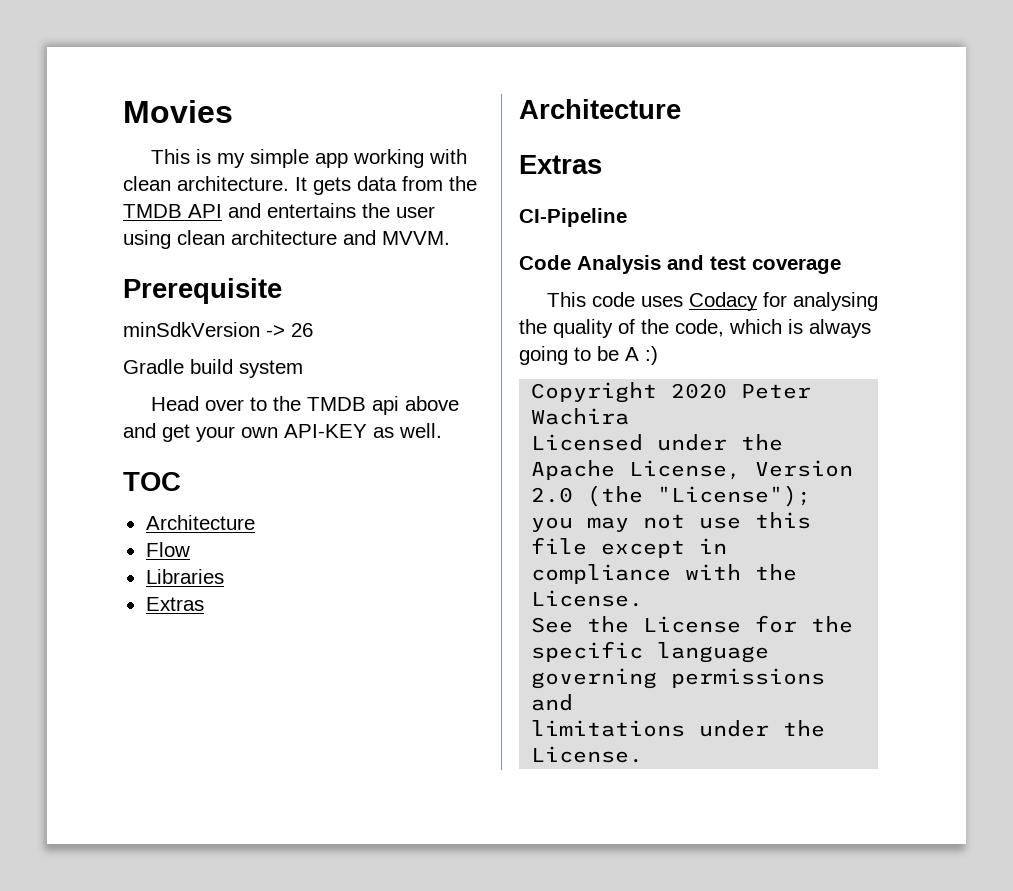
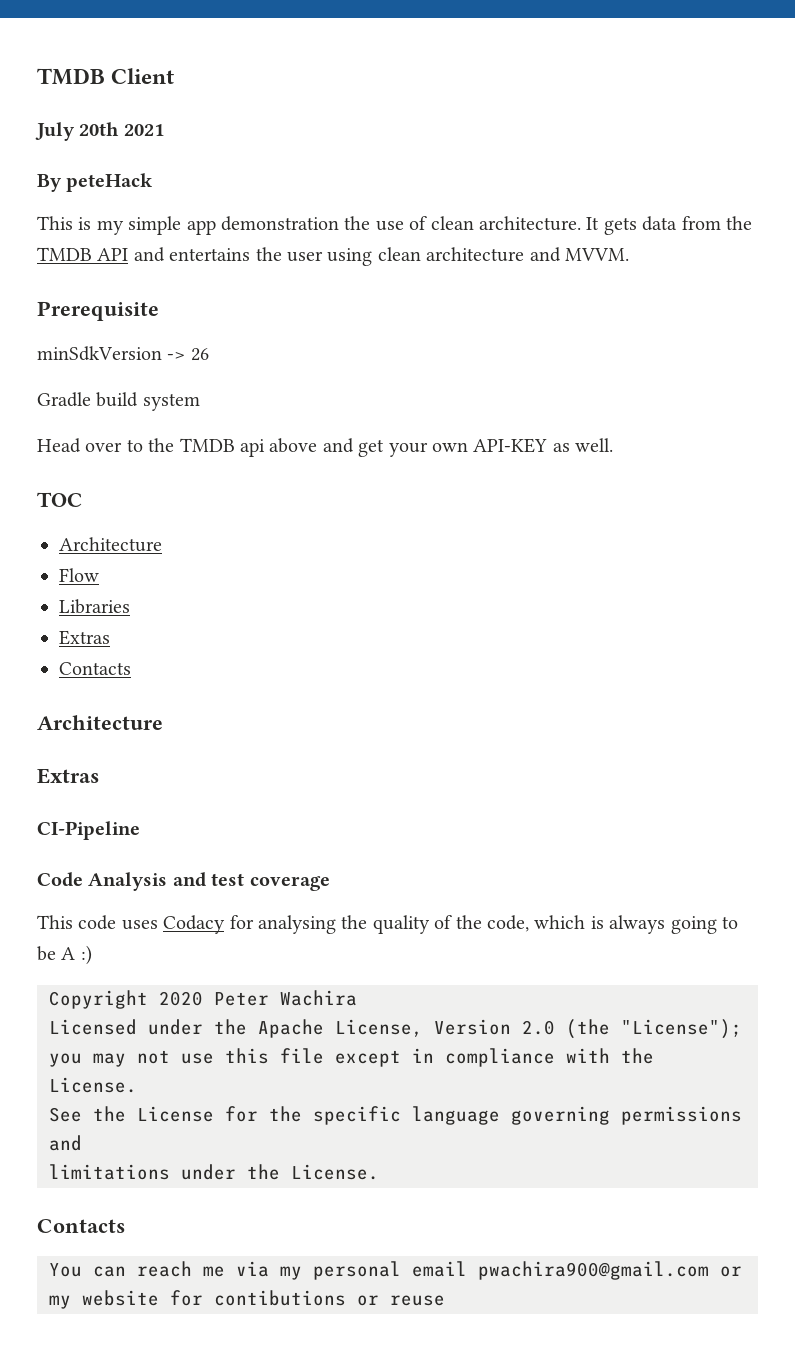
[123,100,233,123] Movies -> [37,68,175,85] [35,122,164,141] [37,173,154,192] TMDB Client // July 20th 2021 // By peteHack
[352,149,467,168] working with -> [221,216,428,231] demonstration the use of
(204, 604) none -> [59,662,131,675] // Contacts
(644, 754) none -> [37,1219,125,1233] [49,1261,742,1280] [49,1290,445,1309] // Contacts // You can reach me via my personal email pwachira900@gmail.com or my website for contibutions or reuse

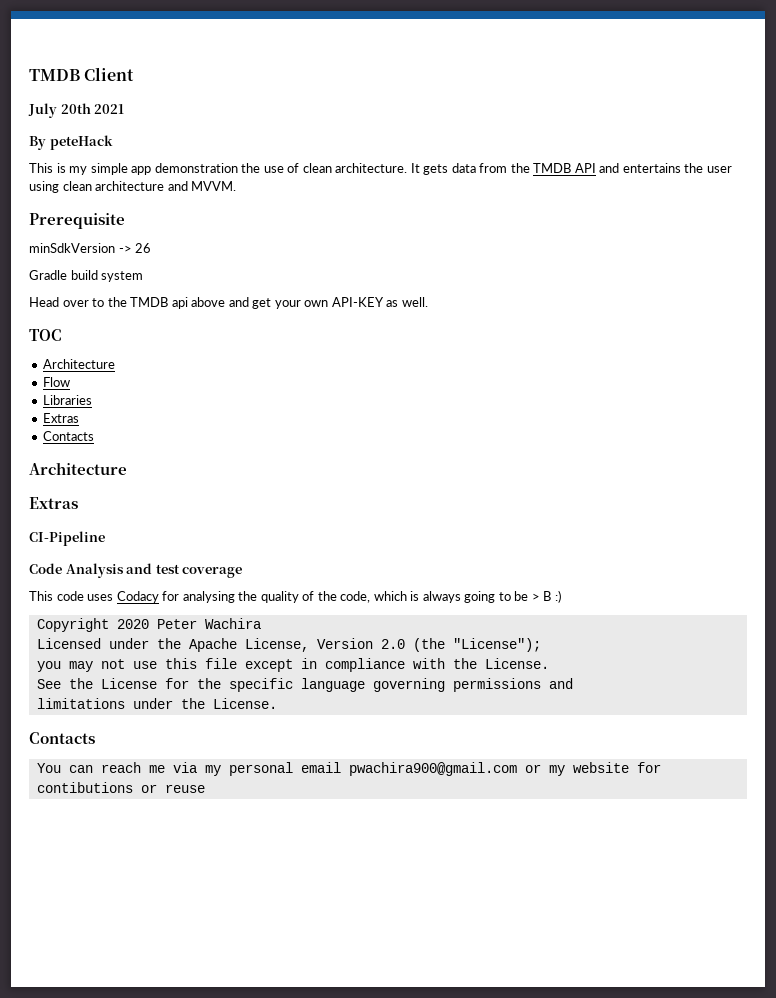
[61,947,76,960] A -> [531,591,552,601] > B

